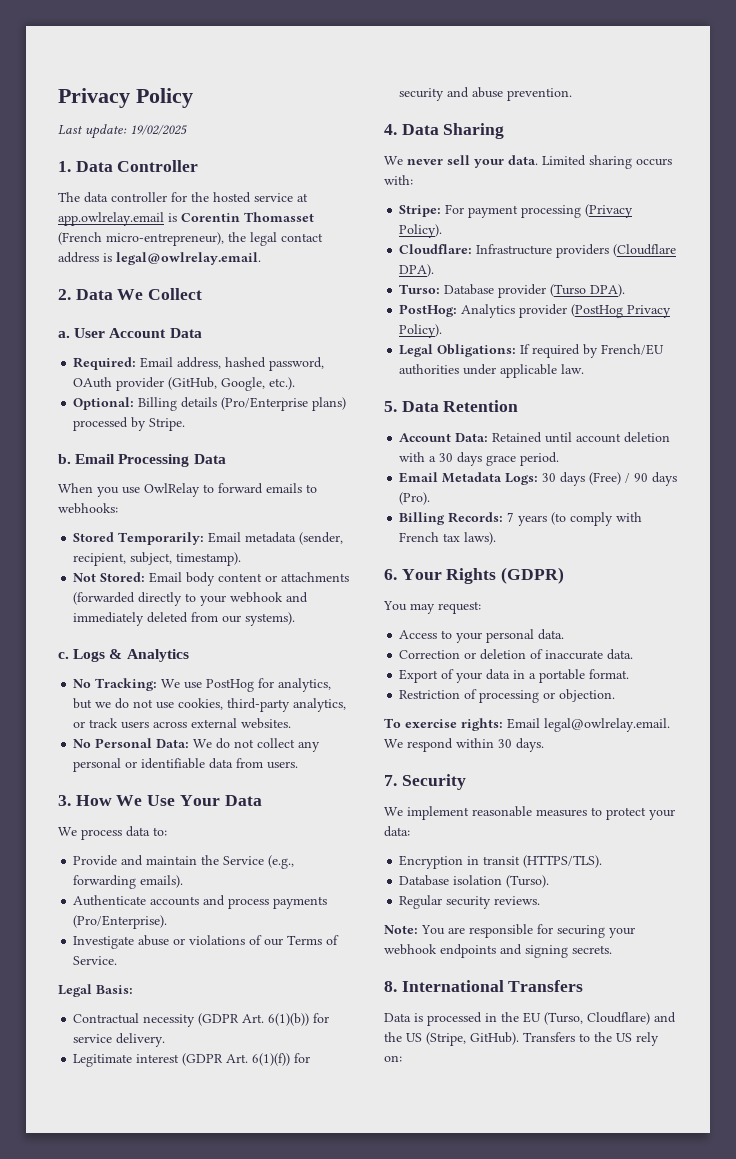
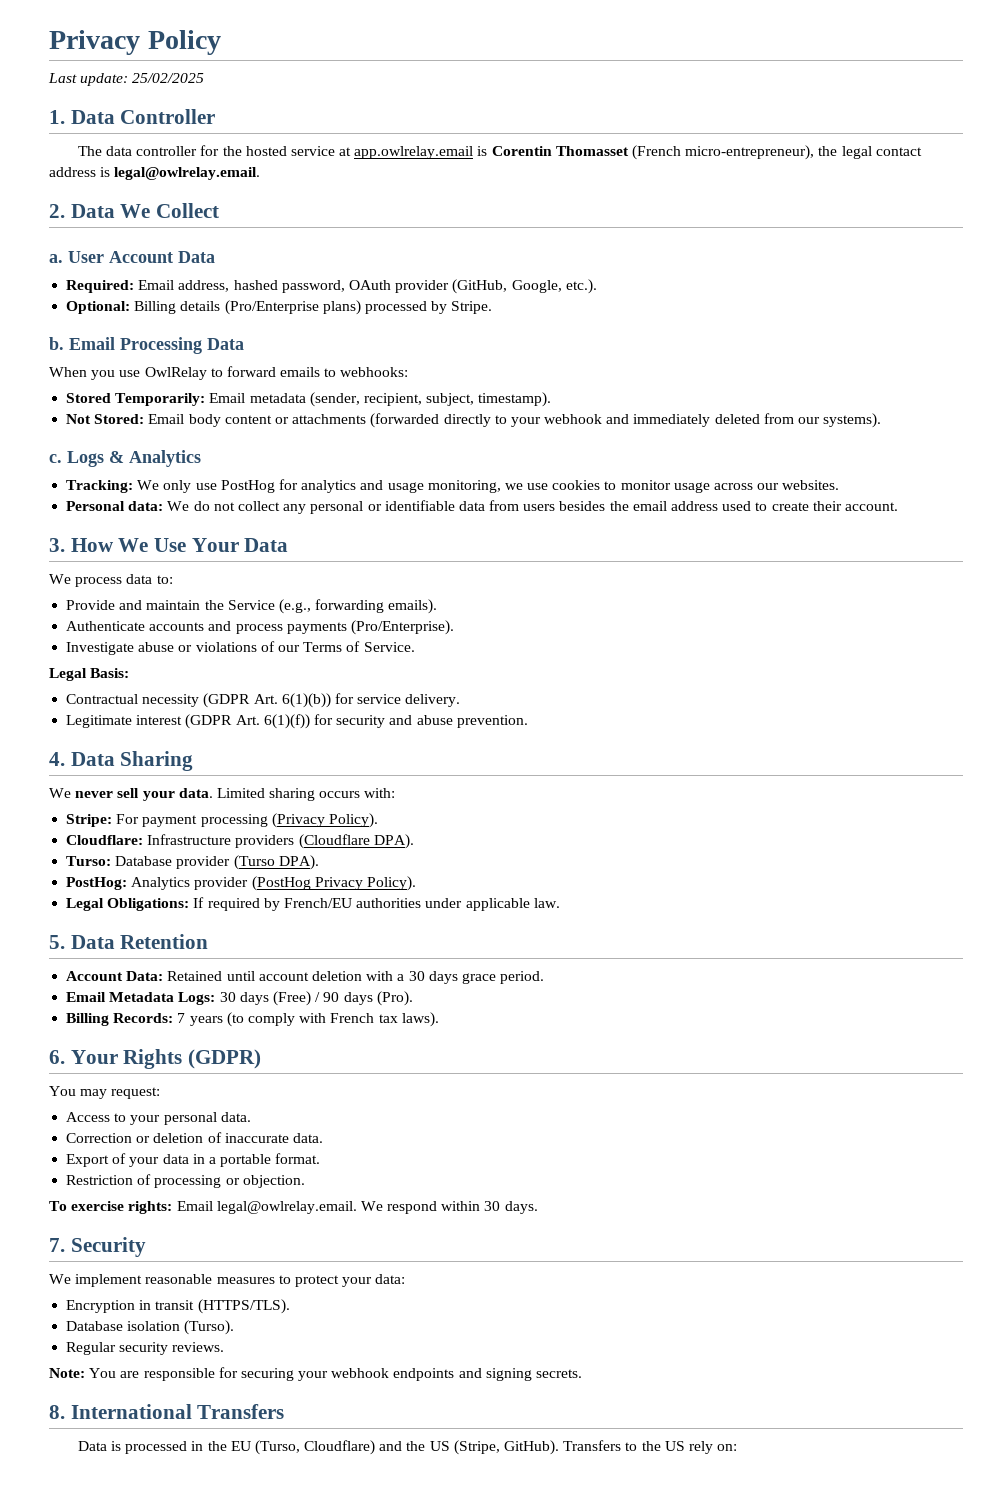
[130,124,187,135] 19/02/2025 -> [132,73,205,83] 25/02/2025
[73,679,92,688] No -> (201, 458) none
(181, 683) none -> [163,480,192,493] only
[278,678,332,692] [73,698,347,712] [73,718,292,729] [73,738,190,748] analytics, but we do not use cookies, third-party analytics, or track users across external websites. // No Personal Data: -> [301,480,840,493] [66,501,164,511] analytics and usage monitoring, we use cookies to monitor usage across our websites. // Personal data:
[267,761,299,769] users. -> [523,501,898,511] users besides the email address used to create their account.

